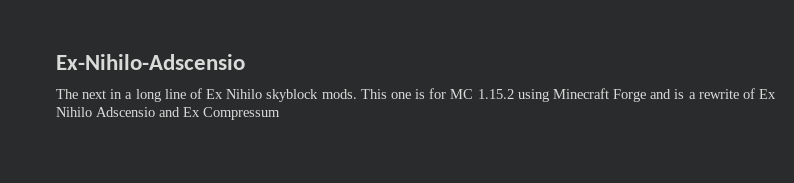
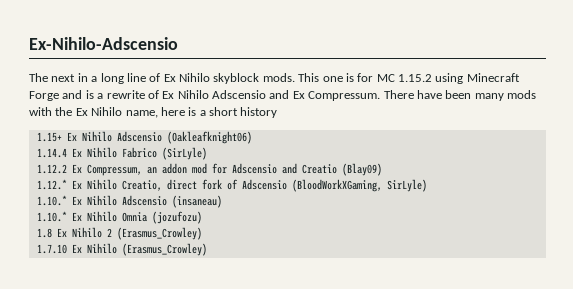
[203,107,280,120] Compressum -> [308,90,536,101] [29,107,278,118] [36,131,252,144] [36,147,207,160] [36,163,382,176] [36,179,427,192] [36,195,222,208] [36,211,202,224] [36,227,202,240] [36,243,207,256] Compressum. There have been many mods with the Ex Nihilo name, here is a short history // 1.15+ Ex Nihilo Adscensio (Oakleafknight06) // 1.14.4 Ex Nihilo Fabrico (SirLyle) // 1.12.2 Ex Compressum, an addon mod for Adscensio and Creatio (Blay09) // 1.12.* Ex Nihilo Creatio, direct fork of Adscensio (BloodWorkXGaming, SirLyle) // 1.10.* Ex Nihilo Adscensio (insaneau) // 1.10.* Ex Nihilo Omnia (jozufozu) // 1.8 Ex Nihilo 2 (Erasmus_Crowley) // 1.7.10 Ex Nihilo (Erasmus_Crowley)

